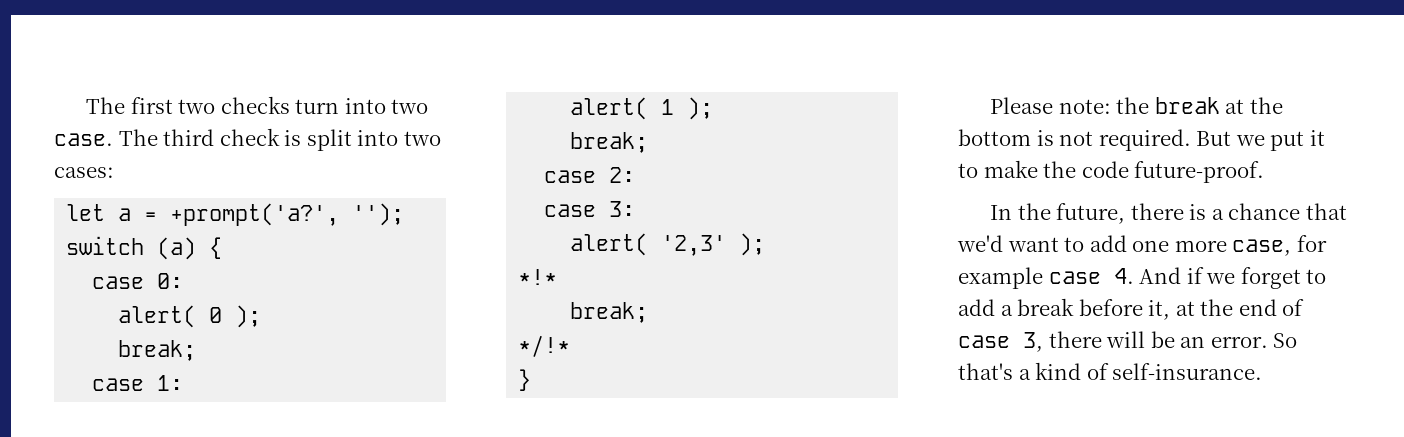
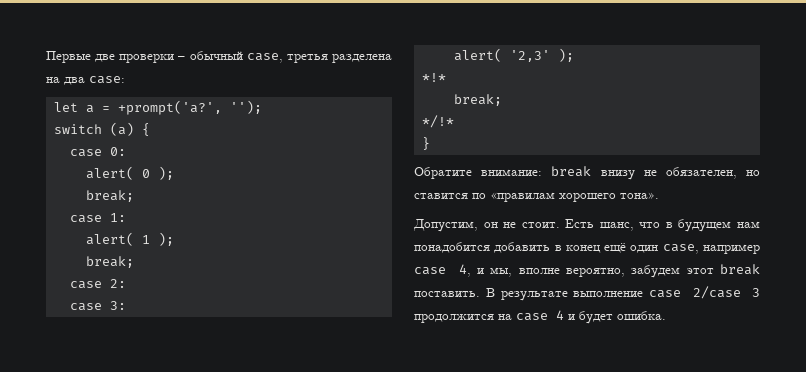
[86,96,429,114] [54,128,441,151] [54,167,114,178] The first two checks turn into two case. The third check is split into two cases: -> [46,51,392,63] [46,76,125,85] Первые две проверки – обычный case, третья разделена на два case:
[990,97,1283,114] [958,129,1325,151] [958,160,1265,183] [990,203,1347,224] [957,235,1327,256] [958,267,1327,289] [958,298,1305,320] [958,331,1298,352] [958,362,1263,380] Please note: the break at the bottom is not required. But we put it to make the code future-proof. // In the future, there is a chance that we'd want to add one more case, for example case 4. And if we forget to add a break before it, at the end of case 3, there will be an error. So that's a kind of self-insurance. -> [414,166,760,180] [414,192,659,202] [413,219,760,232] [414,242,760,254] [414,264,760,278] [414,286,760,301] [414,310,666,324] Обратите внимание: break внизу не обязателен, но ставится по «правилам хорошего тона». // Допустим, он не стоит. Есть шанс, что в будущем нам понадобится добавить в конец ещё один case, например case 4, и мы, вполне вероятно, забудем этот break поставить. В результате выполнение case 2/case 3 продолжится на case 4 и будет ошибка.

